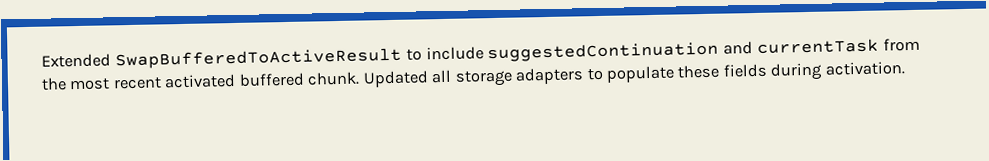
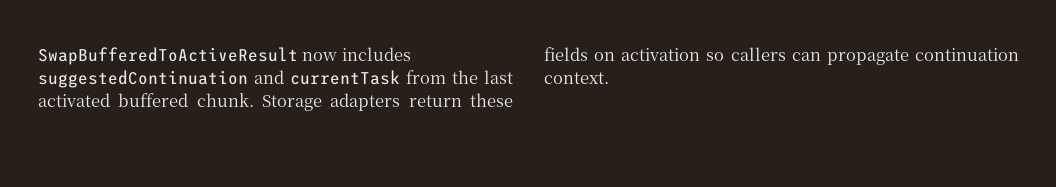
[41,46,484,70] Extended SwapBufferedToActiveResult to include -> [38,47,411,65] SwapBufferedToActiveResult now includes
[69,76,162,91] most recent -> [484,70,513,84] last
[362,61,905,88] Updated all storage adapters to populate these fields during activation. -> [262,93,513,111] [544,47,1019,65] [544,72,609,84] Storage adapters return these fields on activation so callers can propagate continuation context.

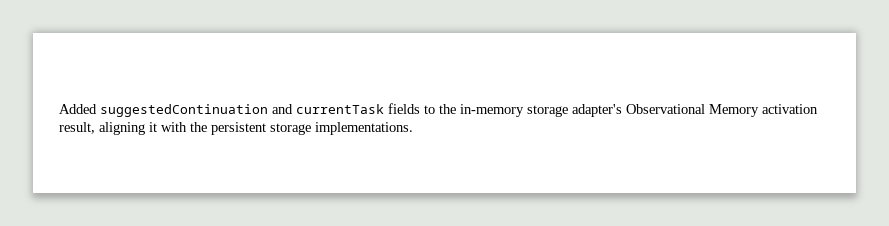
[38,47,411,65] [38,70,513,88] [38,93,513,111] [544,47,1019,65] [544,72,609,84] SwapBufferedToActiveResult now includes suggestedContinuation and currentTask from the last activated buffered chunk. Storage adapters return these fields on activation so callers can propagate continuation context. -> [59,103,818,117] [59,122,413,135] Added suggestedContinuation and currentTask fields to the in-memory storage adapter's Observational Memory activation result, aligning it with the persistent storage implementations.

